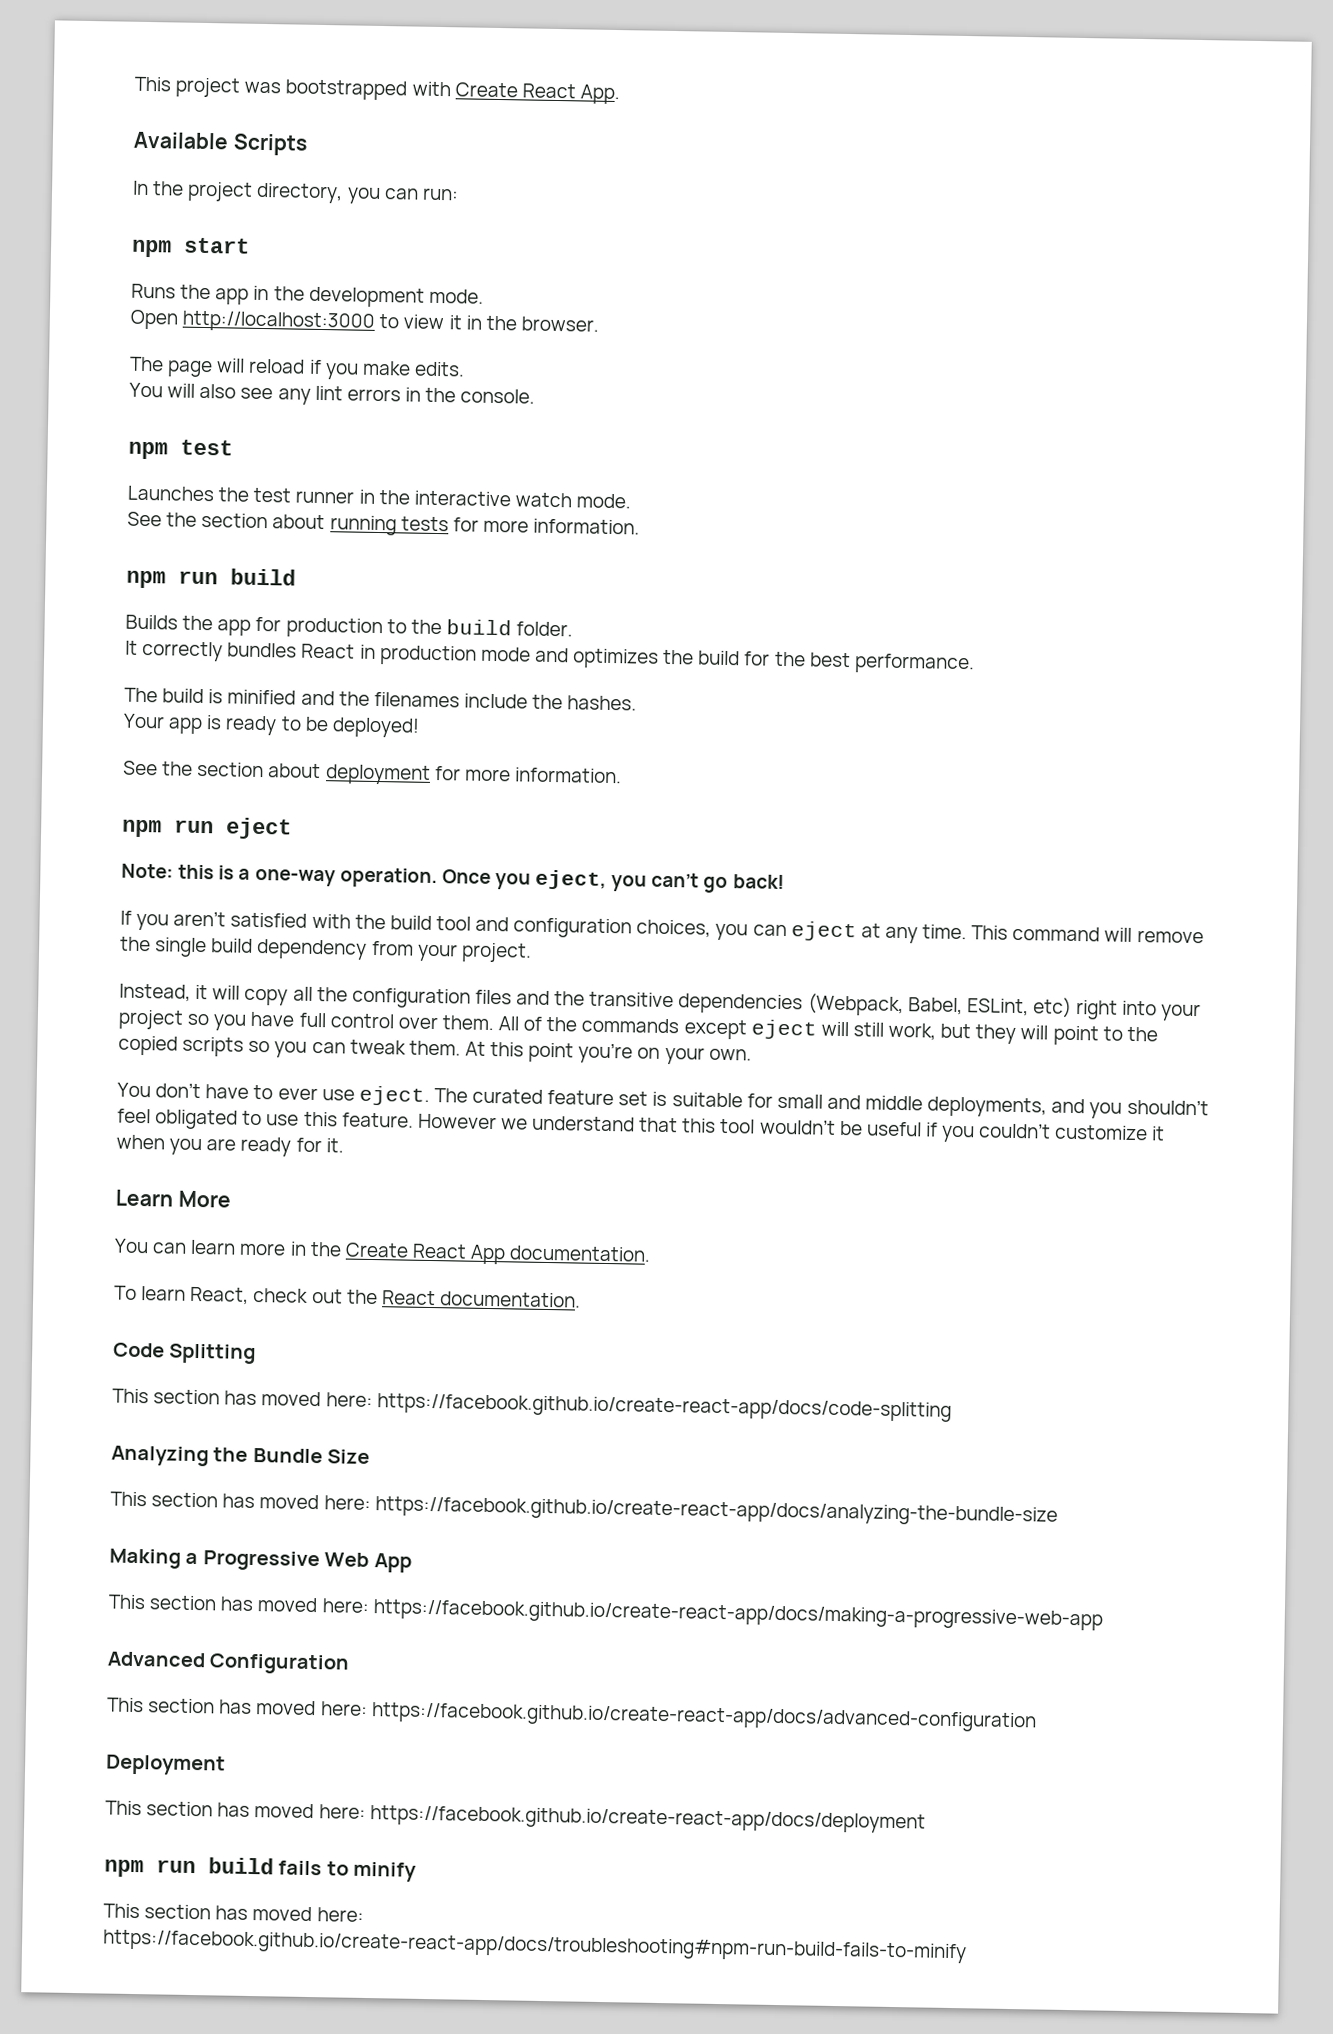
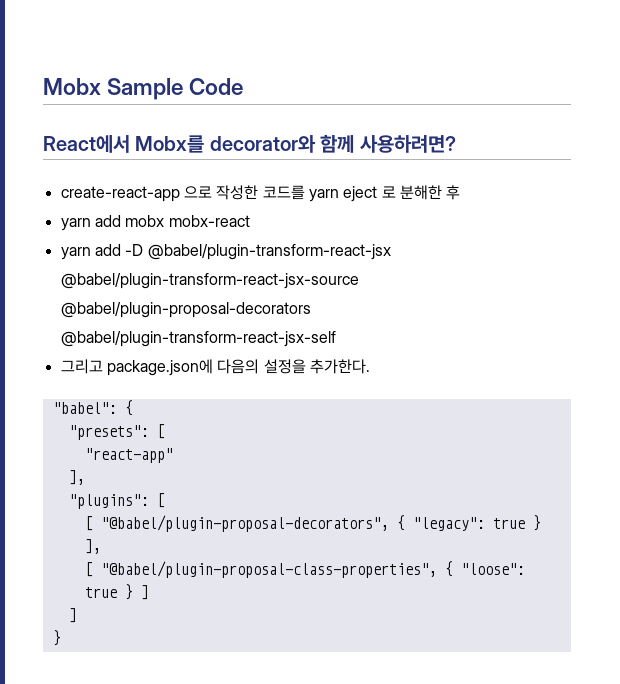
[134,76,620,105] [133,131,308,156] [132,180,459,204] [131,237,250,258] [131,283,484,308] [130,309,599,333] [129,356,465,380] [129,382,536,405] [128,439,233,460] [127,485,632,509] [127,511,641,536] [126,568,296,589] [125,614,574,639] [125,640,975,675] [124,687,638,711] [123,713,420,738] [123,760,622,785] [122,817,292,840] [121,863,785,894] [120,910,1204,944] [120,936,532,963] [119,983,1202,1022] [118,1009,1158,1046] [118,1035,752,1065] [117,1082,1209,1119] [117,1108,1166,1143] [116,1134,344,1157] [115,1189,231,1208] [114,1238,652,1265] [114,1285,581,1308] [113,1342,257,1365] [112,1388,952,1422] [111,1445,371,1467] [110,1491,1058,1527] [109,1548,412,1573] [108,1594,1103,1631] [107,1651,351,1675] [107,1697,1037,1733] [105,1754,226,1776] [105,1800,926,1834] [104,1857,418,1882] [103,1903,364,1922] [102,1929,967,1964] This project was bootstrapped with Create React App. // Available Scripts // In the project directory, you can run: // npm start // Runs the app in the development mode. // Open http://localhost:3000 to view it in the browser. // The page will reload if you make edits. // You will also see any lint errors in the console. // npm test // Launches the test runner in the interactive watch mode. // See the section about running tests for more information. // npm run build // Builds the app for production to the build folder. // It correctly bundles React in production mode and optimizes the build for the best performance. // The build is minified and the filenames include the hashes. // Your app is ready to be deployed! // See the section about deployment for more information. // npm run eject // Note: this is a one-way operation. Once you eject, you can’t go back! // If you aren’t satisfied with the build tool and configuration choices, you can eject at any time. This command will remove the single build dependency from your project. // Instead, it will copy all the configuration files and the transitive dependencies (Webpack, Babel, ESLint, etc) right into your project so you have full control over them. All of the commands except eject will still work, but they will point to the copied scripts so you can tweak them. At this point you’re on your own. // You don’t have to ever use eject. The curated feature set is suitable for small and middle deployments, and you shouldn’t feel obligated to use this feature. However we understand that this tool wouldn’t be useful if you couldn’t customize it when you are ready for it. // Learn More // You can learn more in the Create React App documentation. // To learn React, check out the React documentation. // Code Splitting // This section has moved here: https://facebook.github.io/create-react-app/docs/code-splitting // Analyzing the Bundle Size // This section has moved here: https://facebook.github.io/create-react-app/docs/analyzing-the-bundle-size // Making a Progressive Web App // This section has moved here: https://facebook.github.io/create-react-app/docs/making-a-progressive-web-app // Advanced Configuration // This section has moved here: https://facebook.github.io/create-react-app/docs/advanced-configuration // Deployment // This section has moved here: https://facebook.github.io/create-react-app/docs/deployment // npm run build fails to minify // This section has moved here: https://facebook.github.io/create-react-app/docs/troubleshooting#npm-run-build-fails-to-minify -> [43,78,244,100] [43,134,456,153] [60,185,461,202] [60,215,250,231] [60,244,391,260] [60,273,359,289] [60,302,311,318] [60,331,336,347] [60,359,370,376] [52,400,133,416] [68,424,165,440] [84,448,173,463] [68,470,85,485] [68,493,165,509] [84,515,541,532] [84,539,101,554] [84,561,525,578] [84,584,149,600] [68,608,77,623] [52,630,61,646] Mobx Sample Code // React에서 Mobx를 decorator와 함께 사용하려면? // create-react-app 으로 작성한 코드를 yarn eject 로 분해한 후 // yarn add mobx mobx-react // yarn add -D @babel/plugin-transform-react-jsx @babel/plugin-transform-react-jsx-source @babel/plugin-proposal-decorators @babel/plugin-transform-react-jsx-self // 그리고 package.json에 다음의 설정을 추가한다. // "babel": { // "presets": [ // "react-app" // ], // "plugins": [ // [ "@babel/plugin-proposal-decorators", { "legacy": true } ], // [ "@babel/plugin-proposal-class-properties", { "loose": true } ] // ] // }

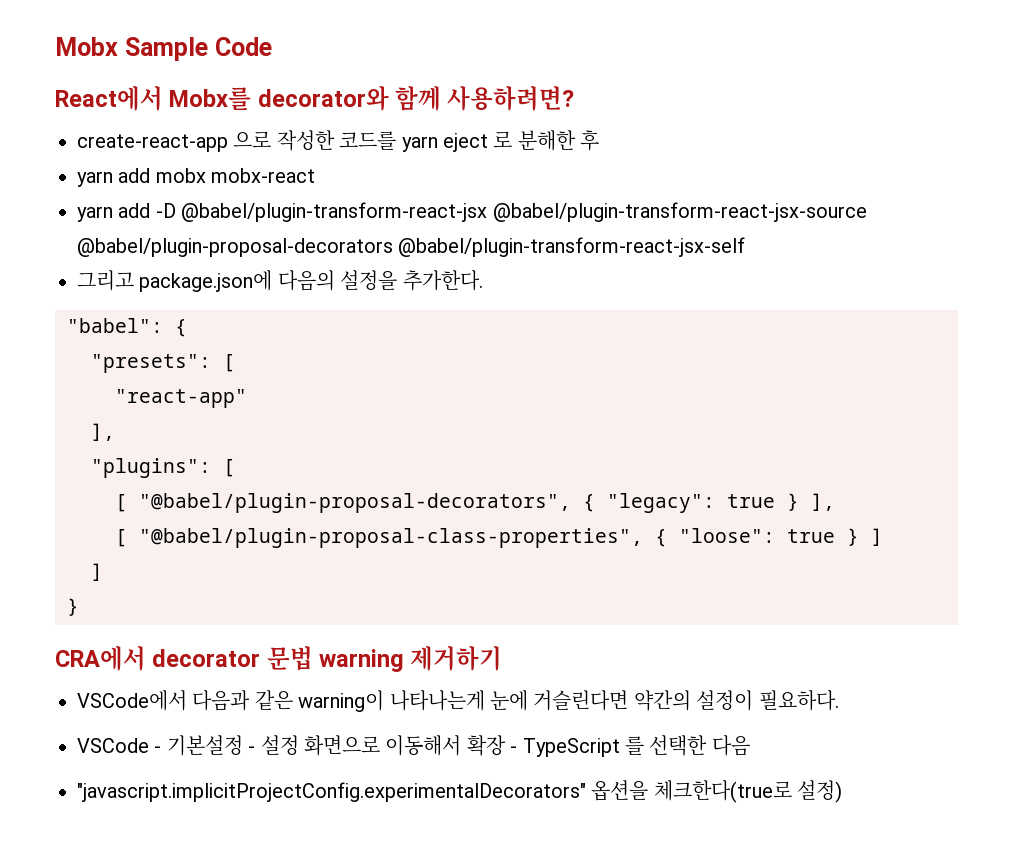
(61, 638) none -> [55,646,503,672] [77,690,839,712] [77,735,750,757] [77,780,843,803] // CRA에서 decorator 문법 warning 제거하기 // VSCode에서 다음과 같은 warning이 나타나는게 눈에 거슬린다면 약간의 설정이 필요하다. // VSCode - 기본설정 - 설정 화면으로 이동해서 확장 - TypeScript 를 선택한 다음 // "javascript.implicitProjectConfig.experimentalDecorators" 옵션을 체크한다(true로 설정)

